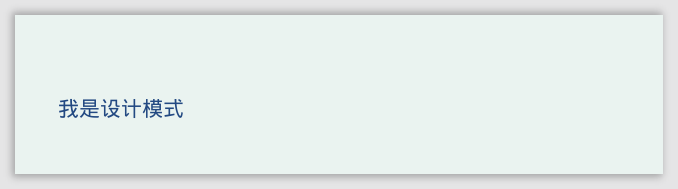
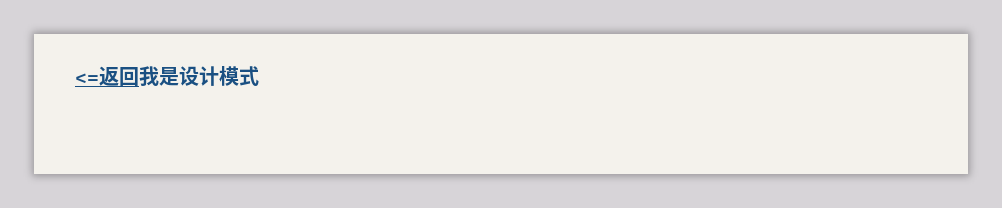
(58, 108) none -> [75,66,139,86] <=返回

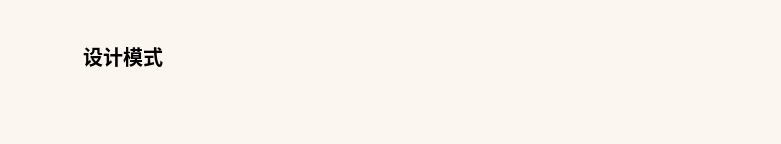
[75,66,179,86] <=返回我是 -> (83, 57) none

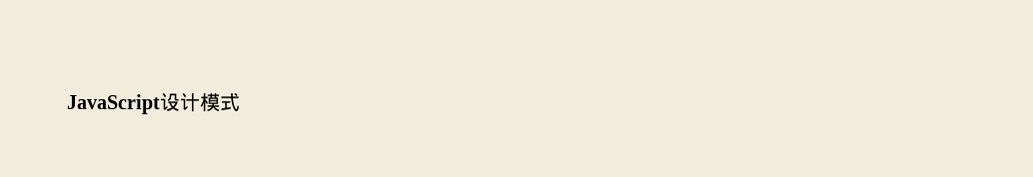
(83, 57) none -> [66,94,160,115] JavaScript

